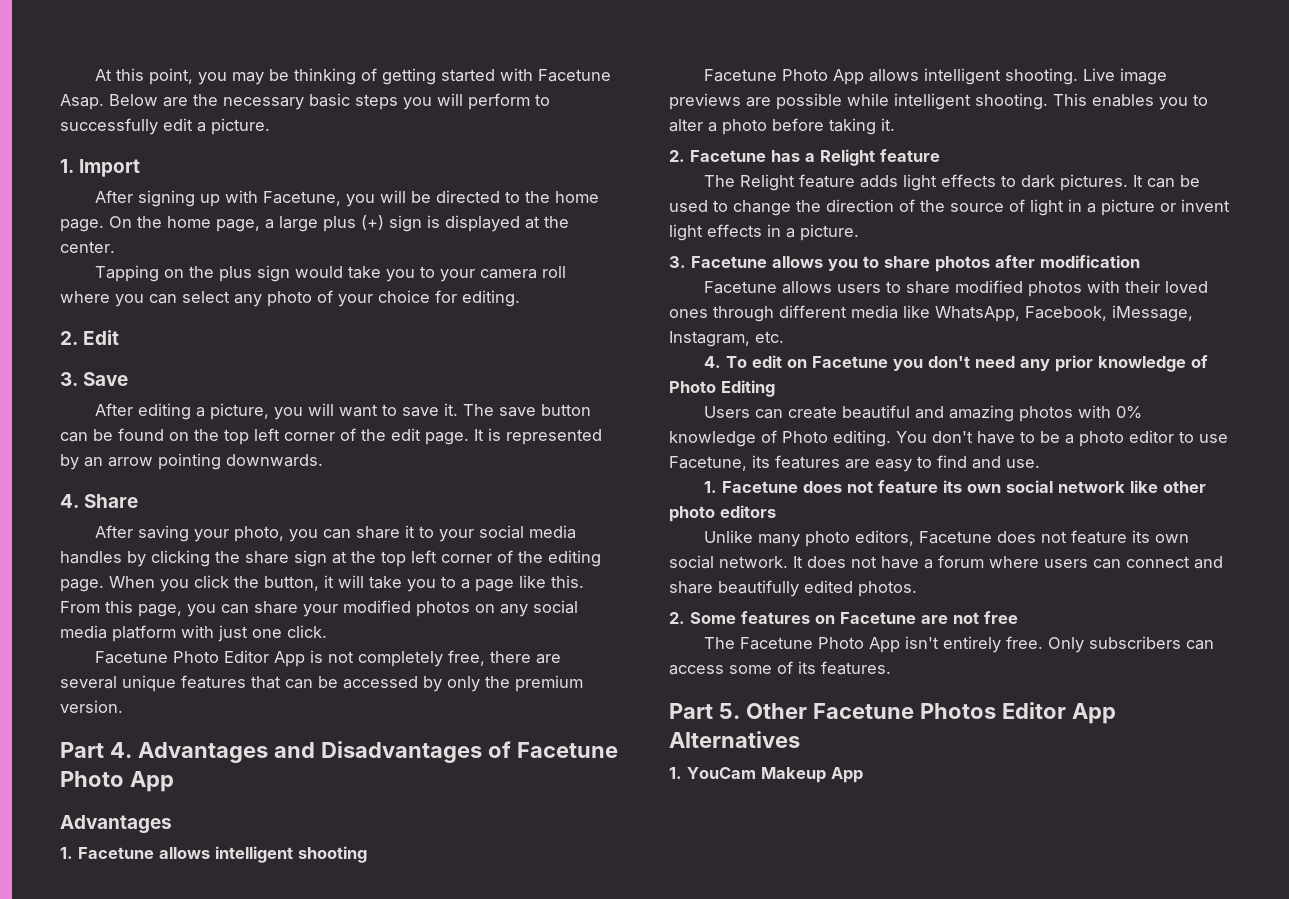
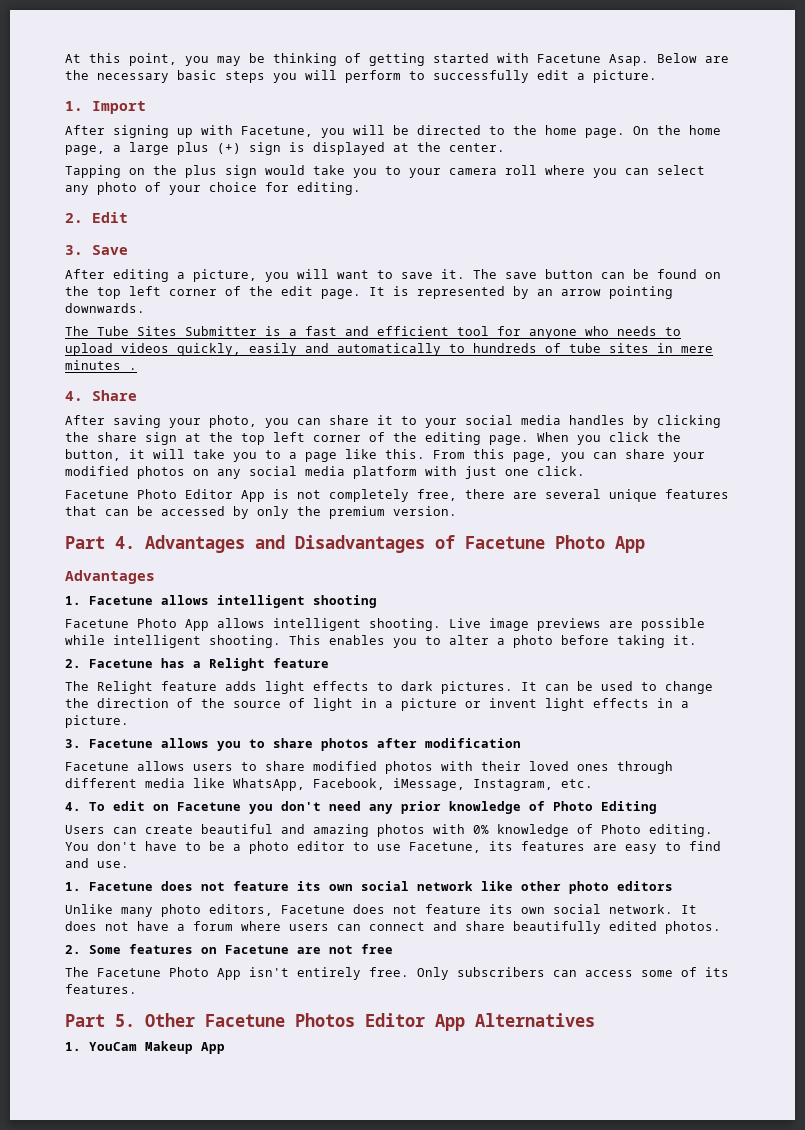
(323, 460) none -> [65,326,681,339] [65,343,713,356] [65,360,137,370] // The Tube Sites Submitter is a fast and efficient tool for anyone who needs to upload videos quickly, easily and automatically to hundreds of tube sites in mere minutes .

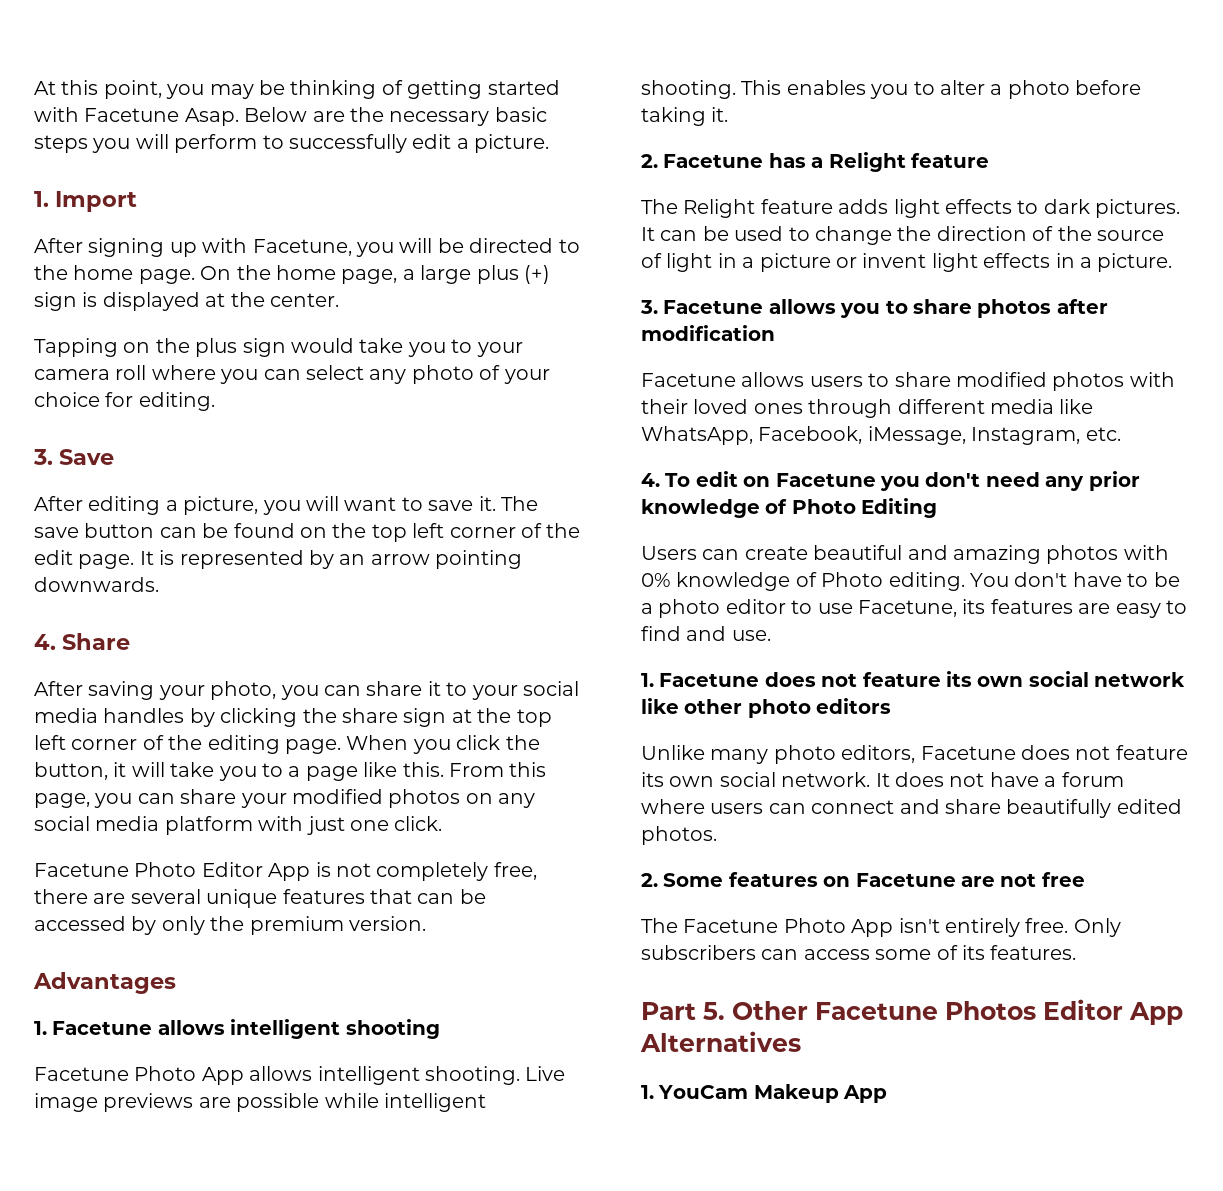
[65,212,128,223] // 2. Edit -> (215, 401) none
[65,326,681,339] [65,343,713,356] [65,360,137,370] // The Tube Sites Submitter is a fast and efficient tool for anyone who needs to upload videos quickly, easily and automatically to hundreds of tube sites in mere minutes . -> (159, 584) none
[65,535,645,553] // Part 4. Advantages and Disadvantages of Facetune Photo App -> (426, 923) none

